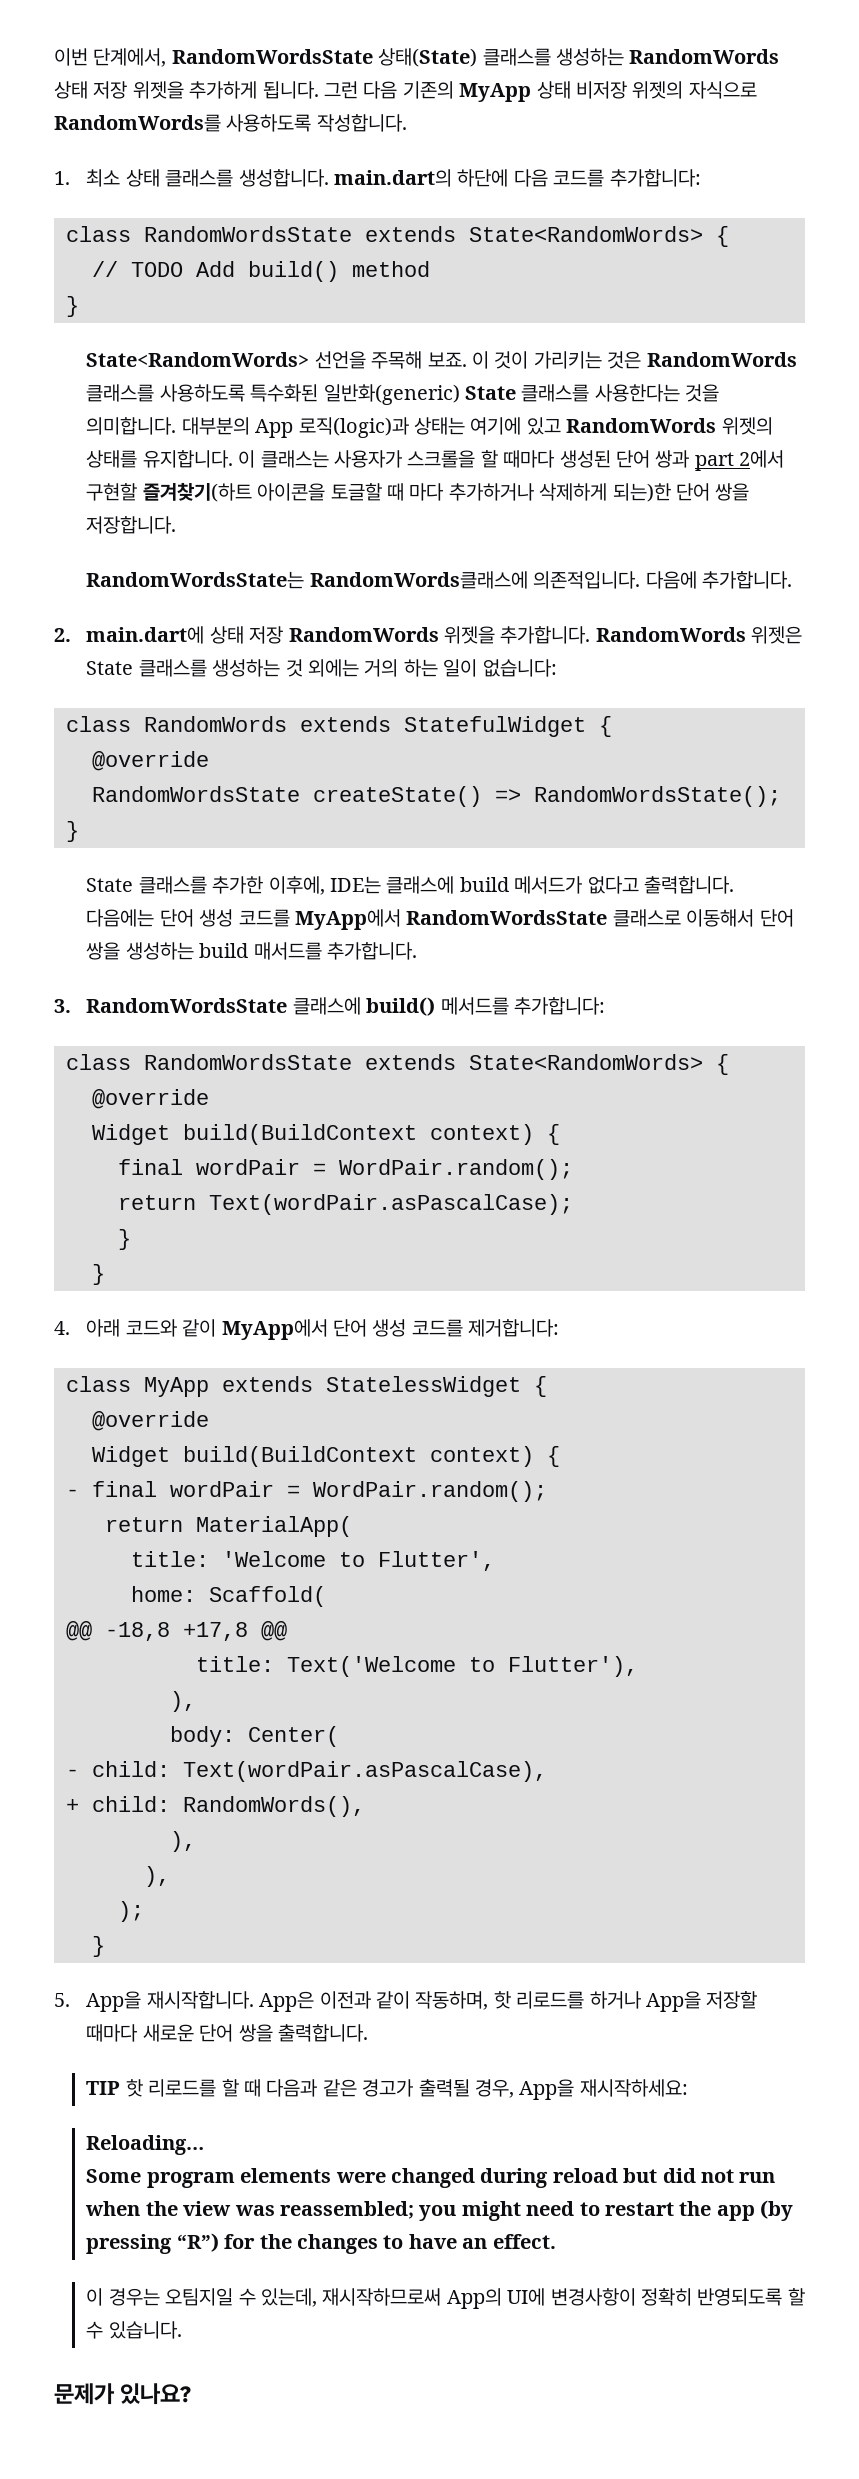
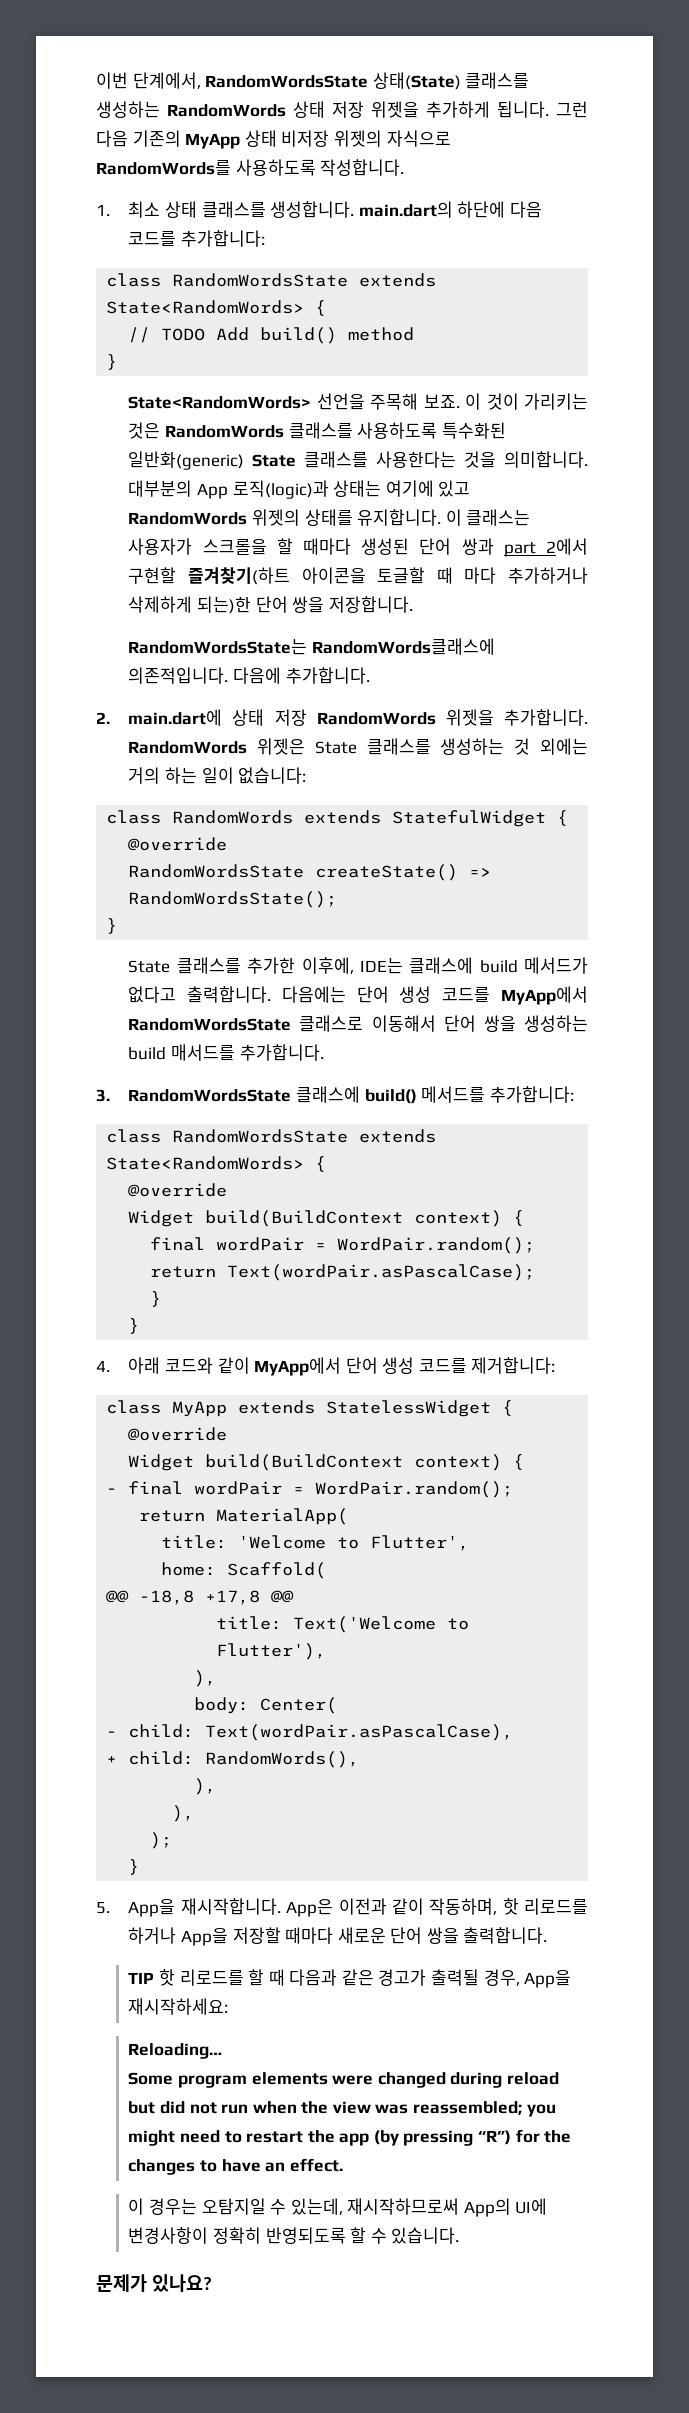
[165,2288,234,2306] 오팀지일 -> [201,2198,266,2215] 오탐지일

